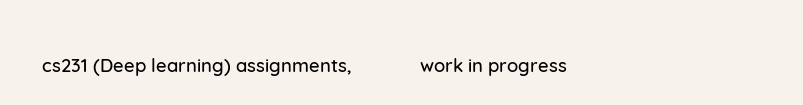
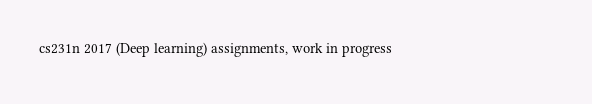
[42,59,88,72] cs231 -> [39,43,112,54] cs231n 2017

